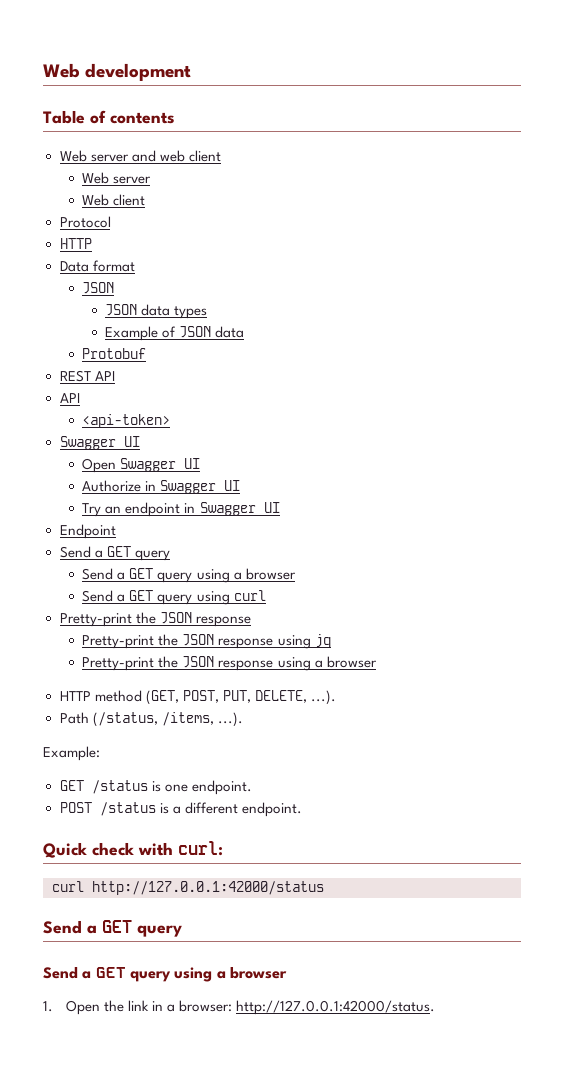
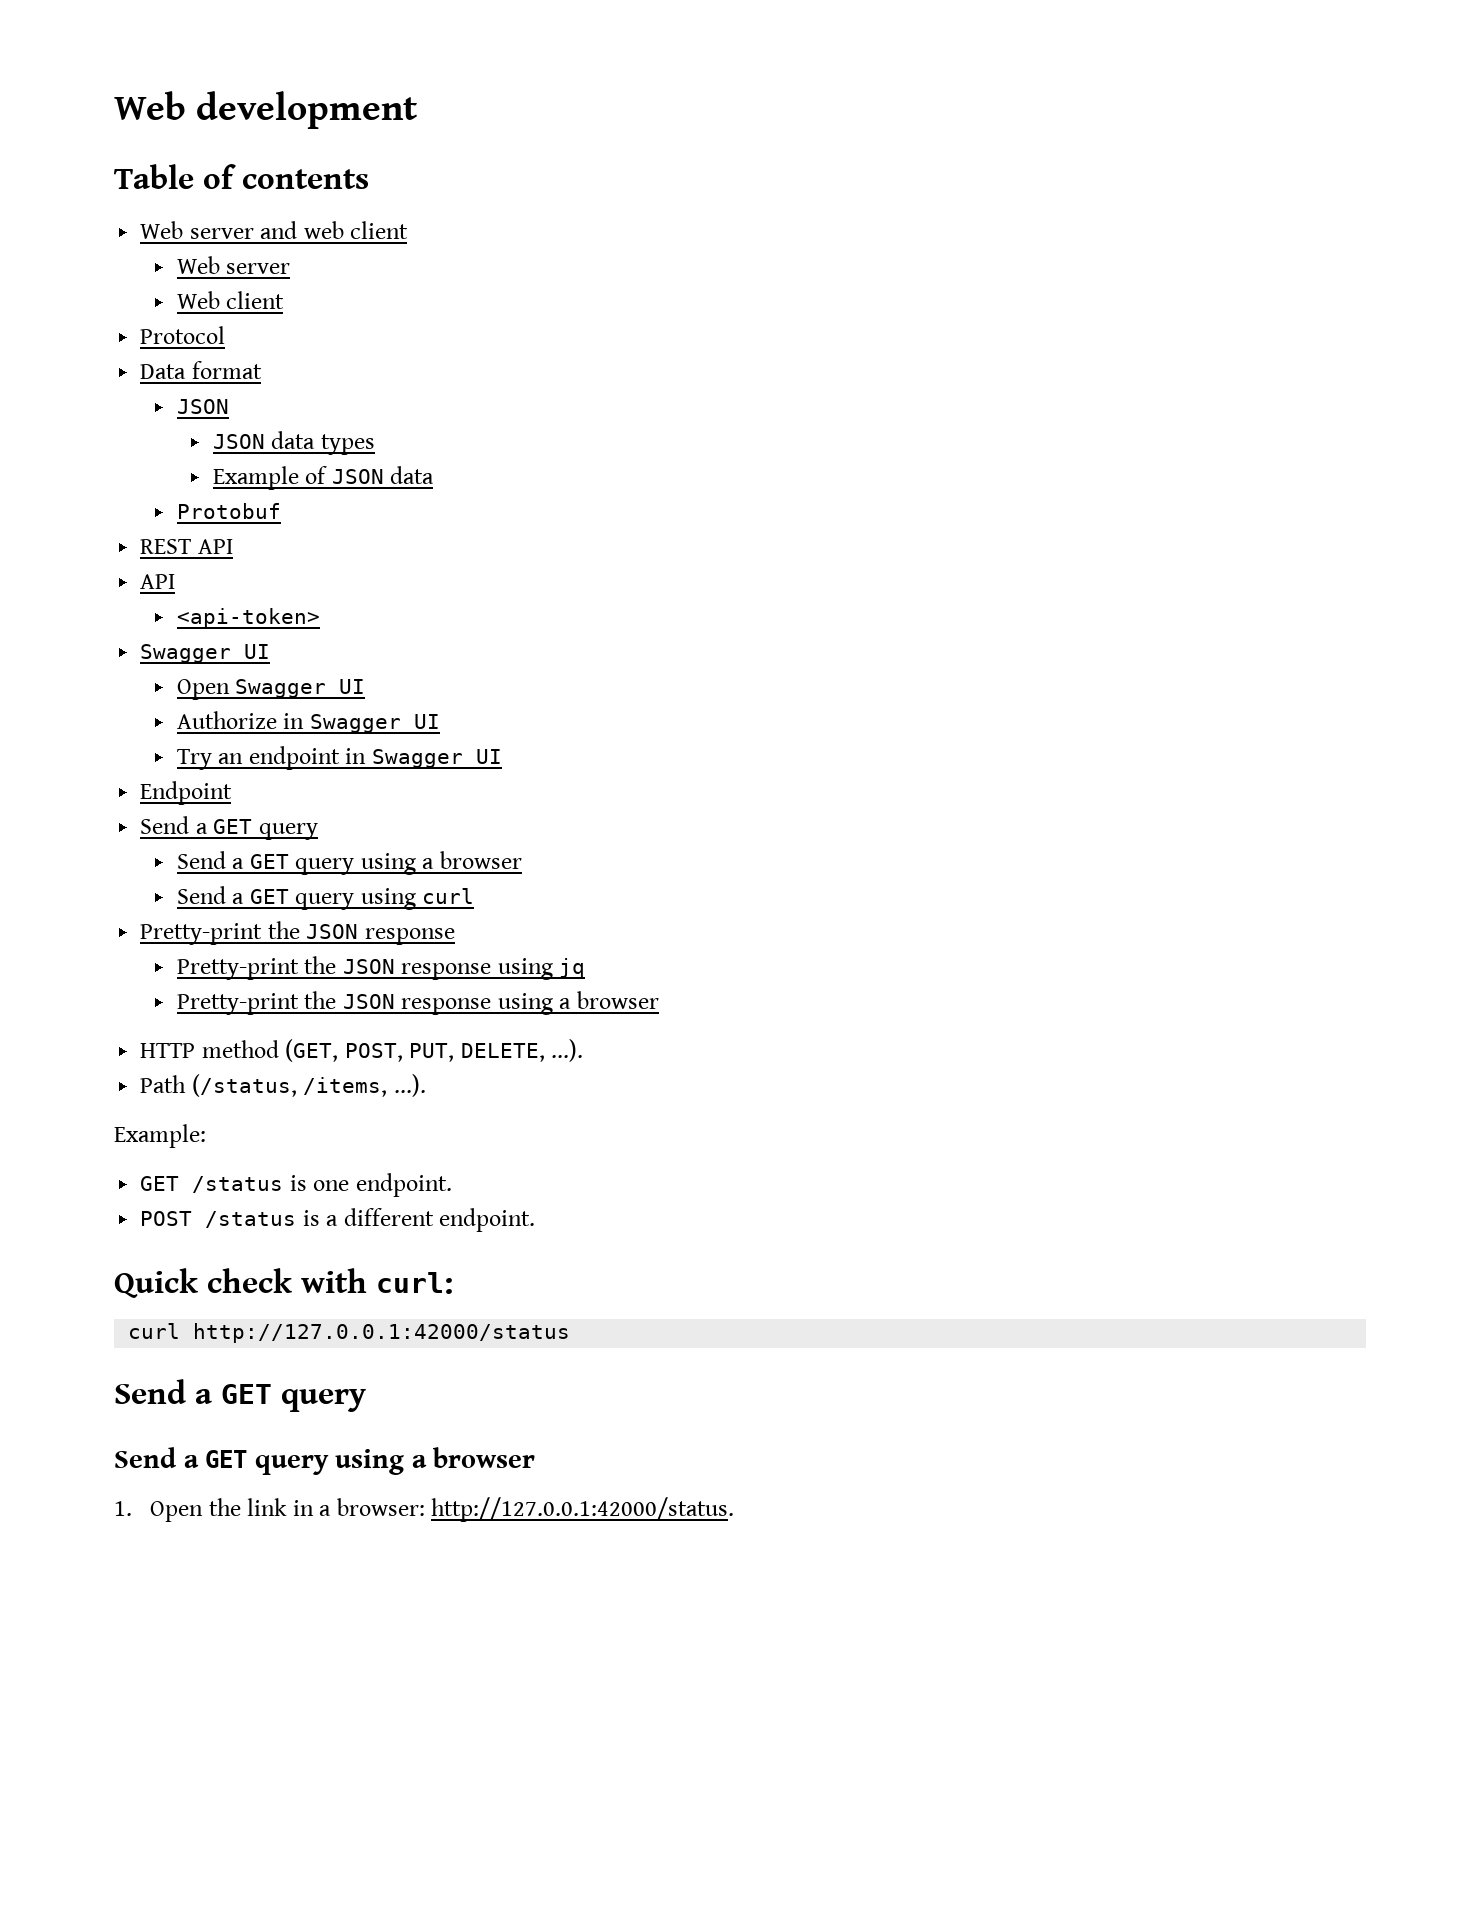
[59,238,92,249] // HTTP -> (226, 335) none

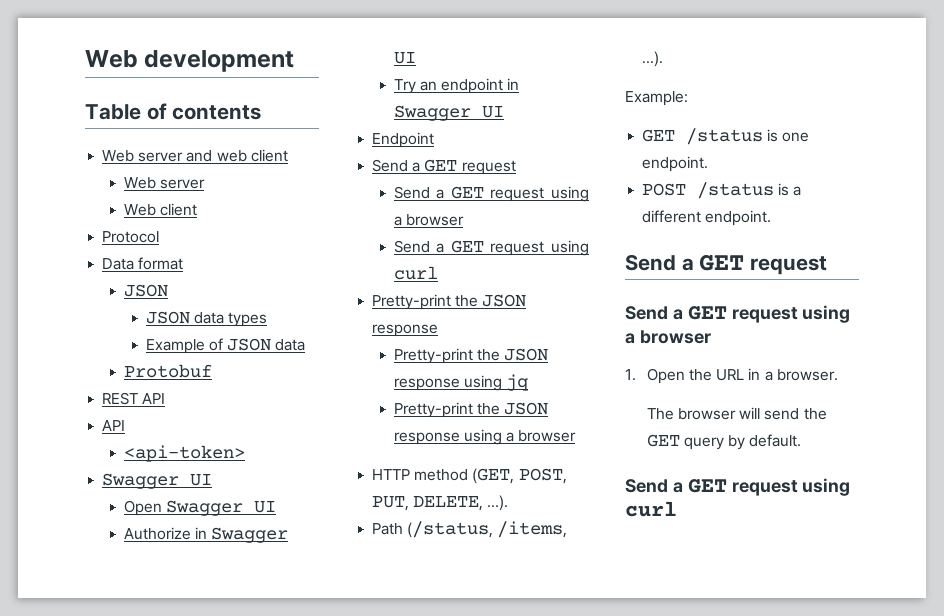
[258,823,318,840] [176,851,355,875] query // Send a GET query -> [461,160,516,175] [393,186,545,202] request // Send a GET request
[295,893,355,910] query -> [490,241,545,256] request
[114,1268,453,1298] [128,1323,571,1343] [114,1379,366,1412] [114,1447,329,1475] Quick check with curl: // curl http://127.0.0.1:42000/status // Send a GET query // Send a GET query -> [625,254,828,275] [625,306,798,323] Send a GET request // Send a GET request
[247,1498,288,1516] link -> [716,369,745,381] URL
[336,1497,735,1522] browser: http://127.0.0.1:42000/status. -> [776,369,838,381] [646,407,827,420] [646,434,802,450] [625,478,851,496] [625,501,677,517] browser. // The browser will send the GET query by default. // Send a GET request using curl

